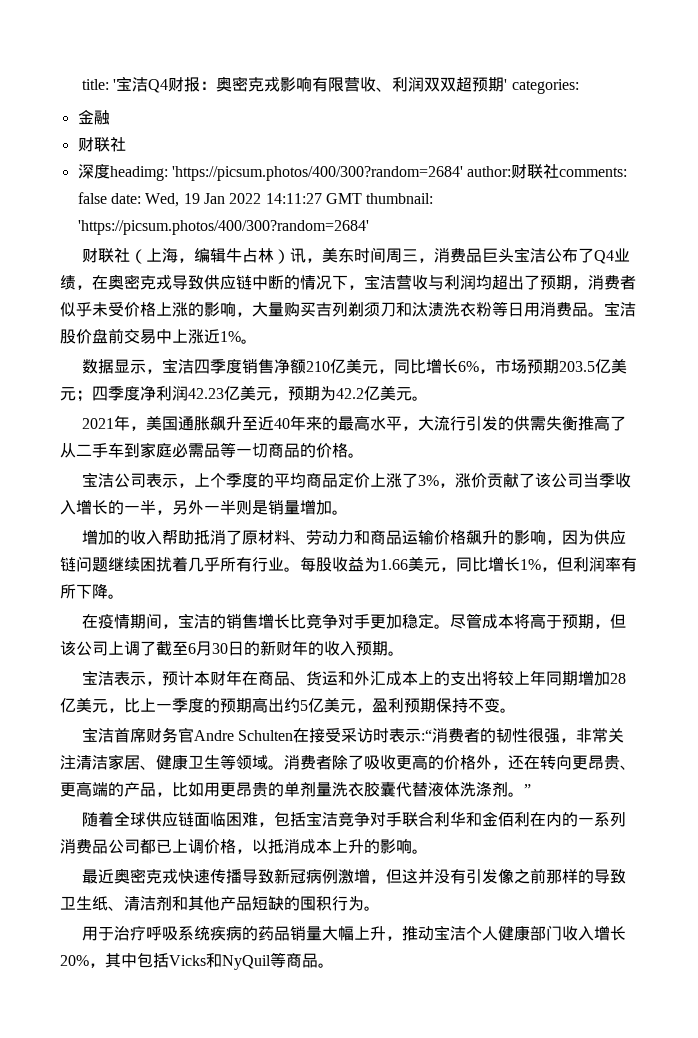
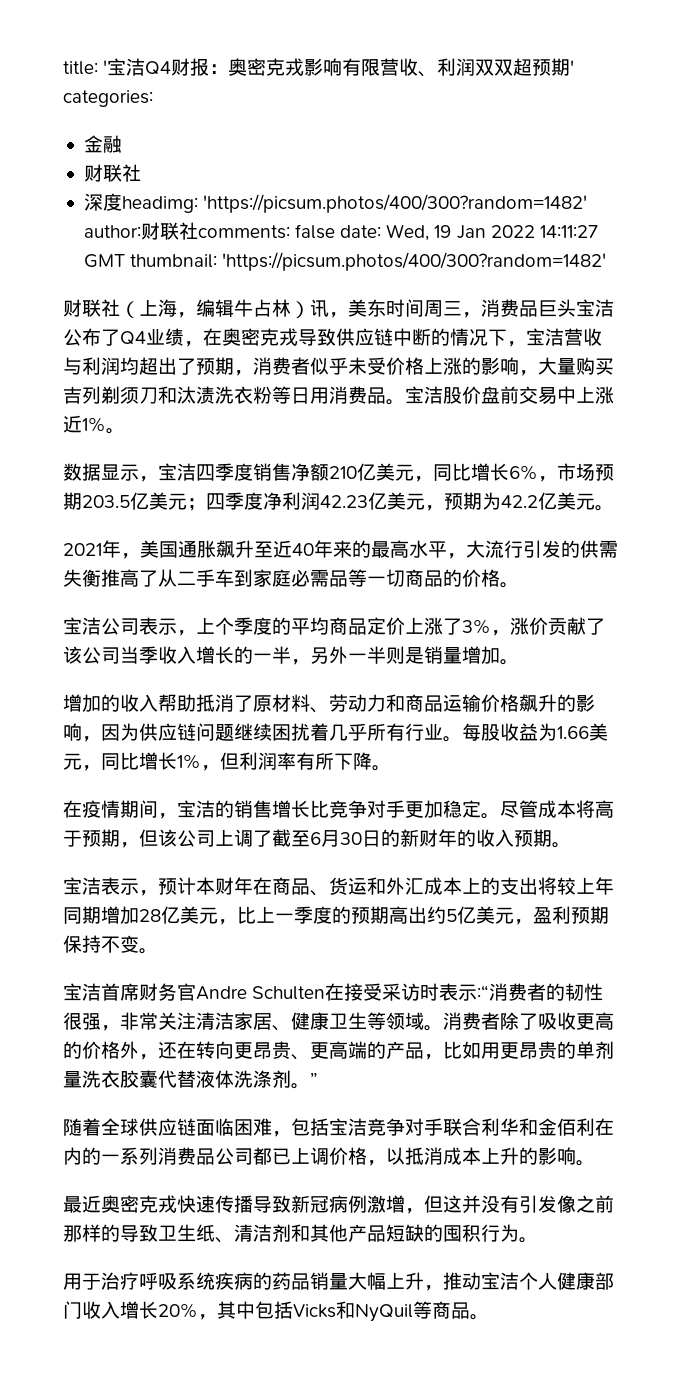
[171,166,463,181] 'https://picsum.photos/400/300?random=2684' -> [203,194,588,213] 'https://picsum.photos/400/300?random=1482'
[77,220,369,235] 'https://picsum.photos/400/300?random=2684' -> [222,252,607,271] 'https://picsum.photos/400/300?random=1482'

